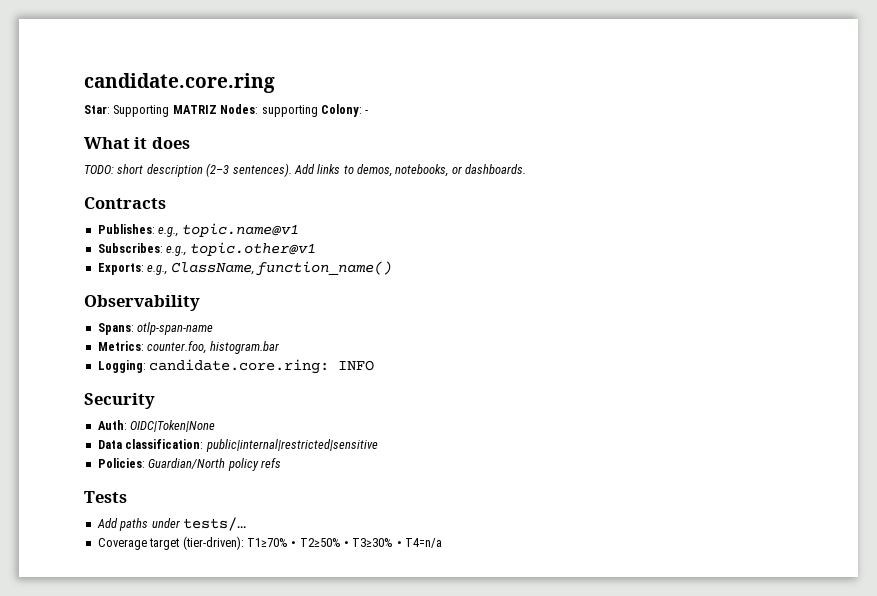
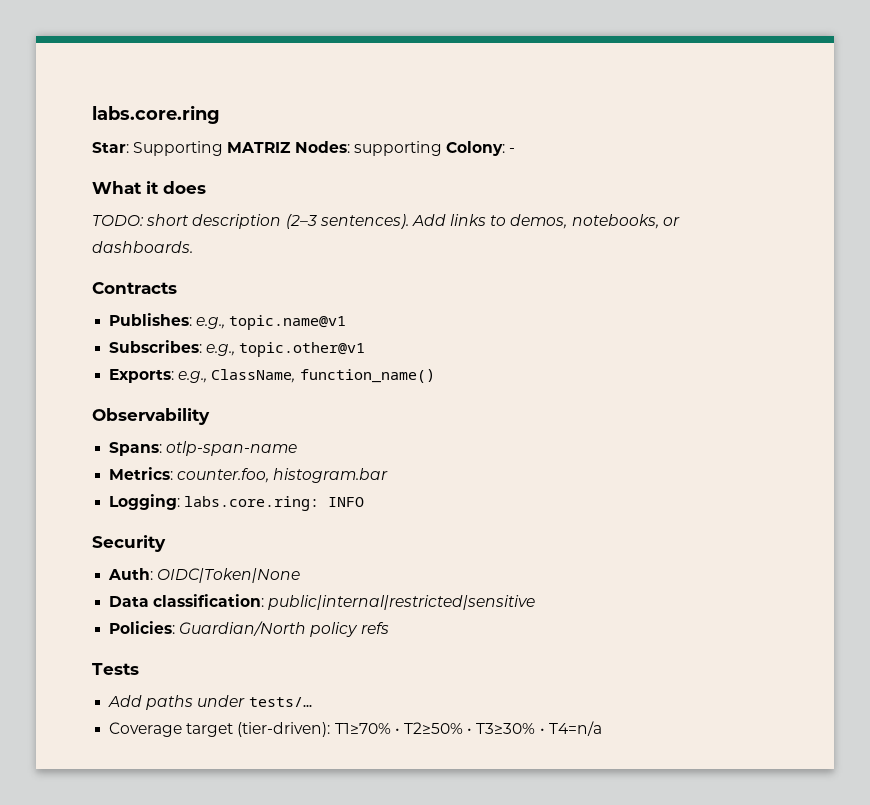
[84,73,275,93] candidate.core.ring -> [92,105,220,124] labs.core.ring
[149,359,330,374] candidate.core.ring: -> [184,496,320,511] labs.core.ring:

